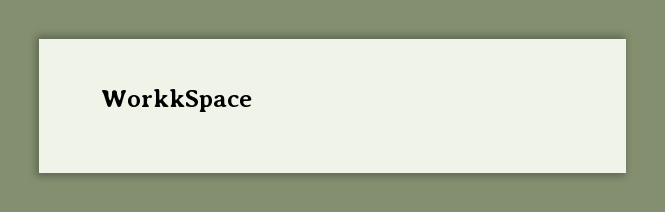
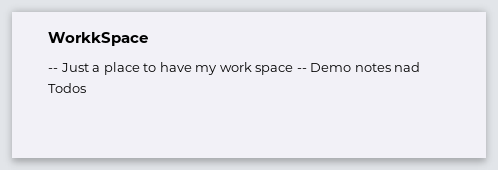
(252, 100) none -> [48,62,421,75] [48,83,86,93] // -- Just a place to have my work space -- Demo notes nad Todos

